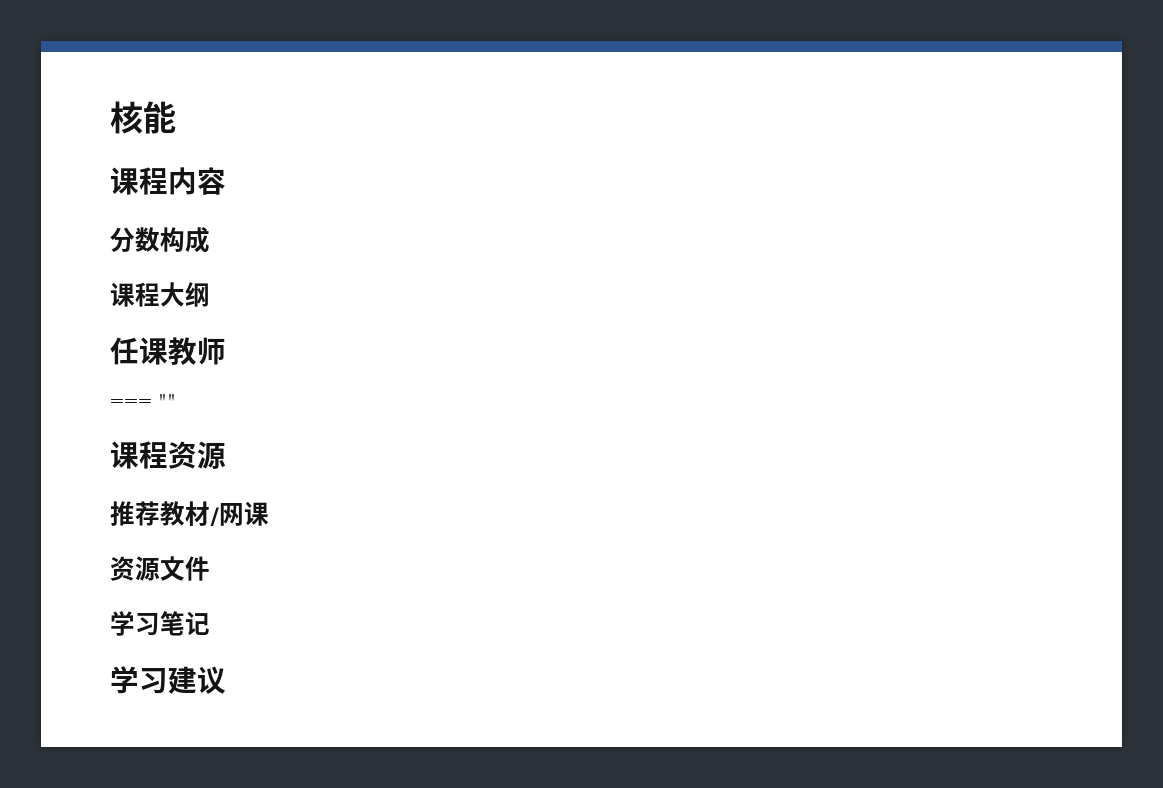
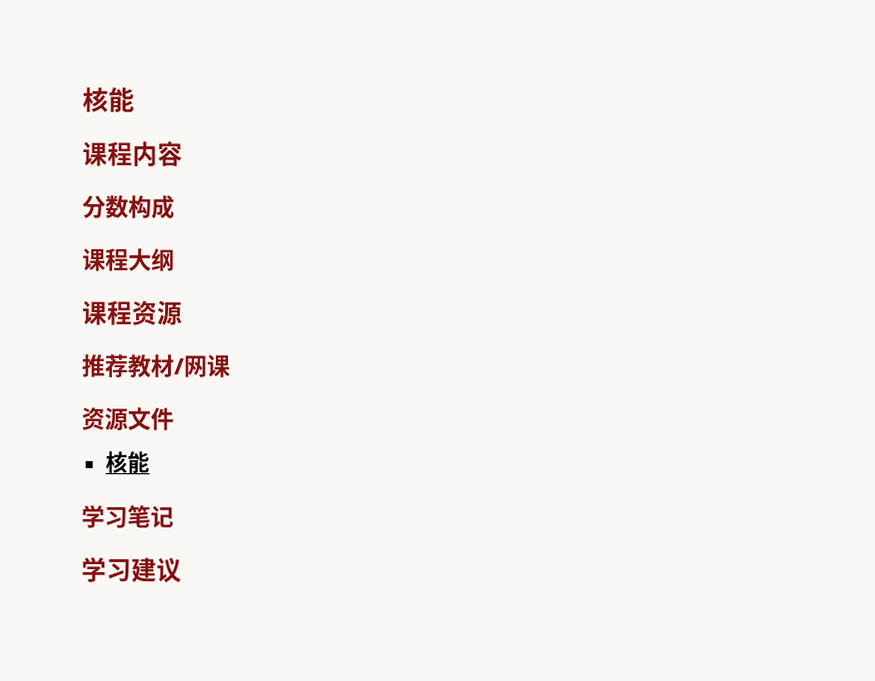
[110,337,226,365] [110,394,176,406] // 任课教师 // === "" -> (175, 260) none
(210, 568) none -> [104,451,150,474] // 核能

